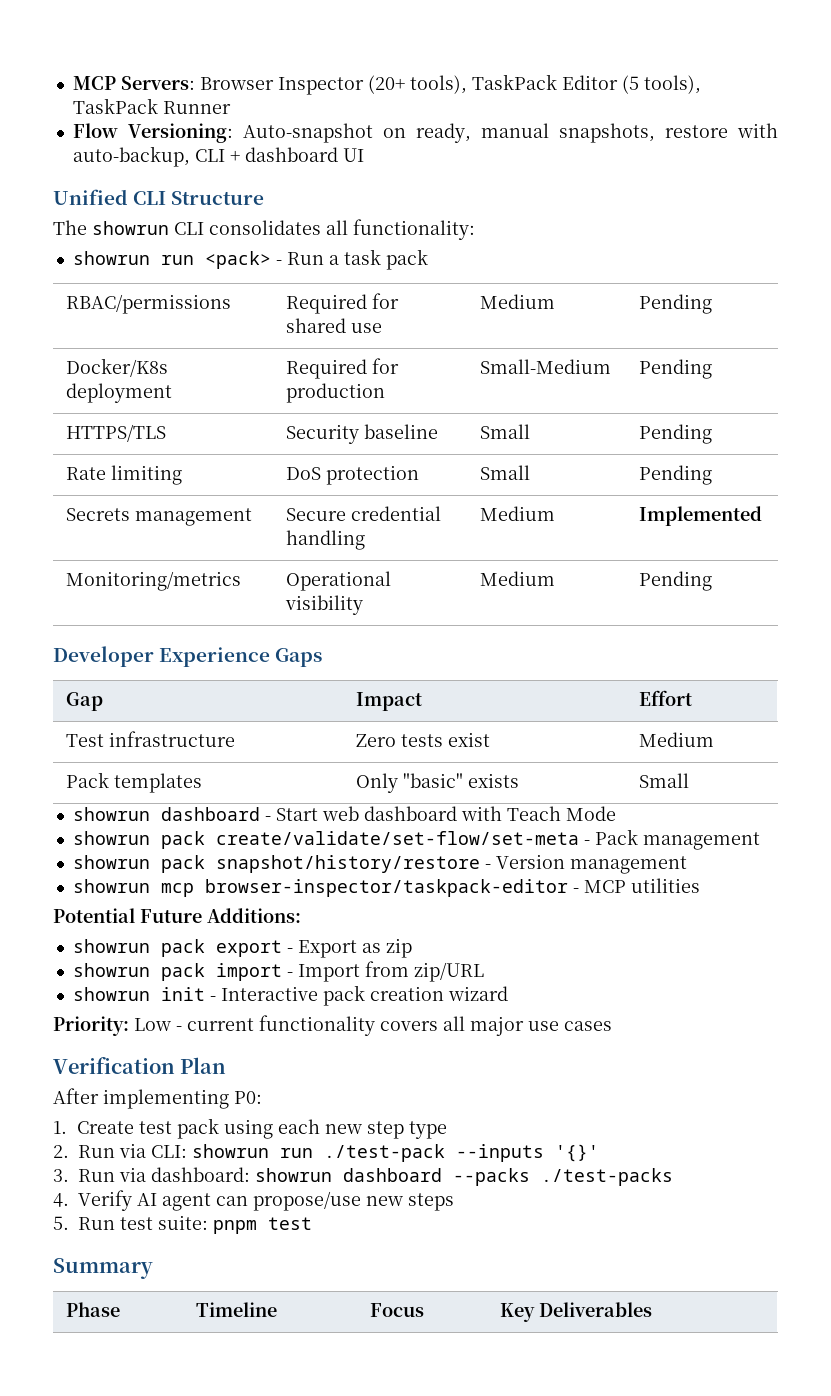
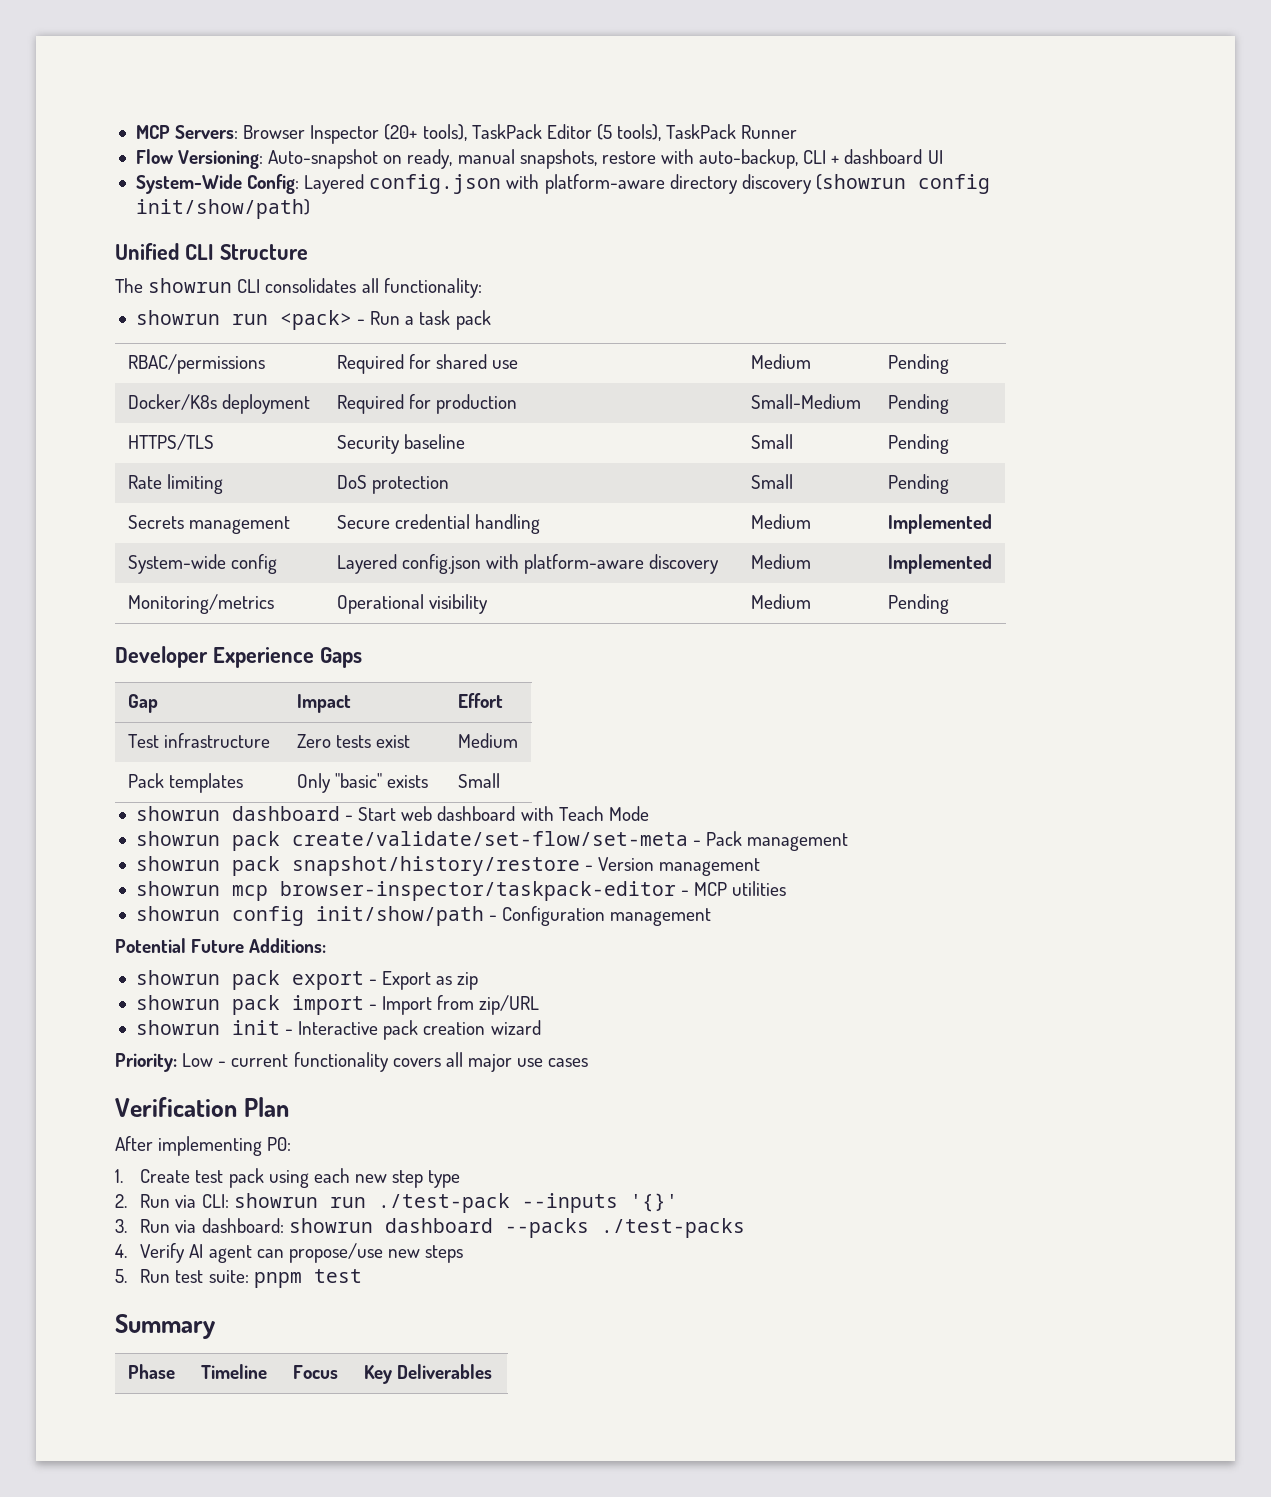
(364, 155) none -> [135,174,990,194] [135,199,310,219] // System-Wide Config: Layered config.json with platform-aware directory discovery (showrun config init/show/path)
(763, 516) none -> [127,554,277,574] [336,554,720,574] [750,554,811,569] [887,554,992,574] // System-wide config | Layered config.json with platform-aware discovery | Medium | Implemented
(700, 885) none -> [135,906,712,926] // showrun config init/show/path - Configuration management

